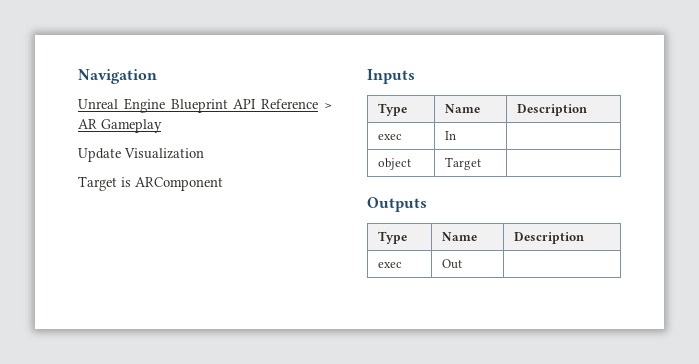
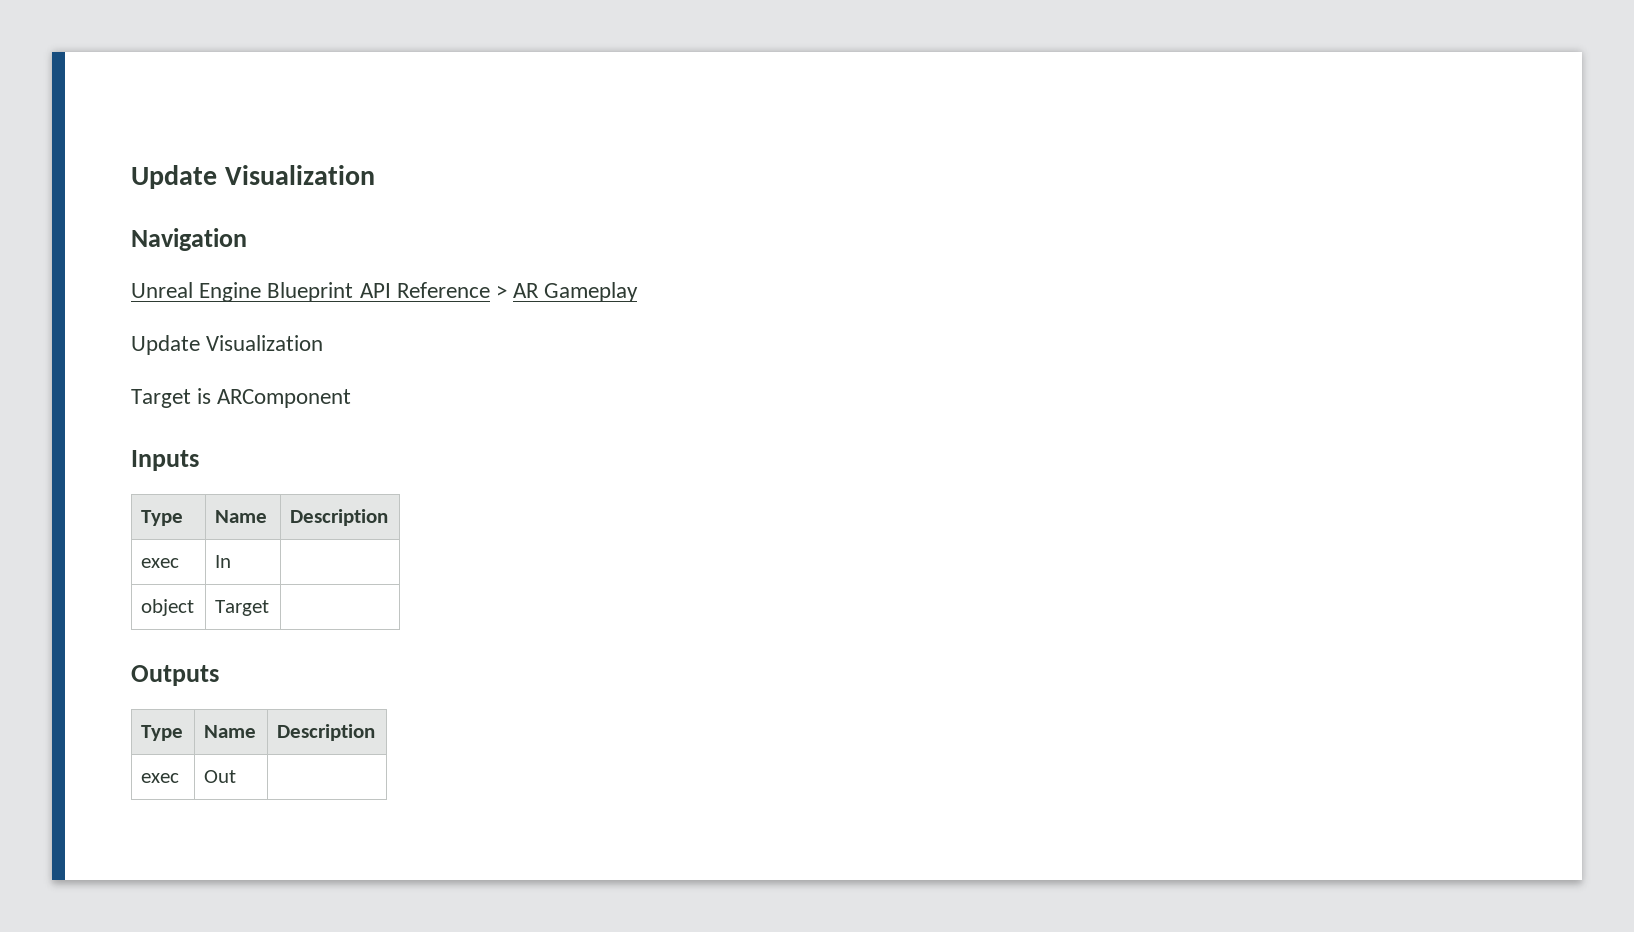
(78, 76) none -> [131,165,375,189] Update Visualization //

